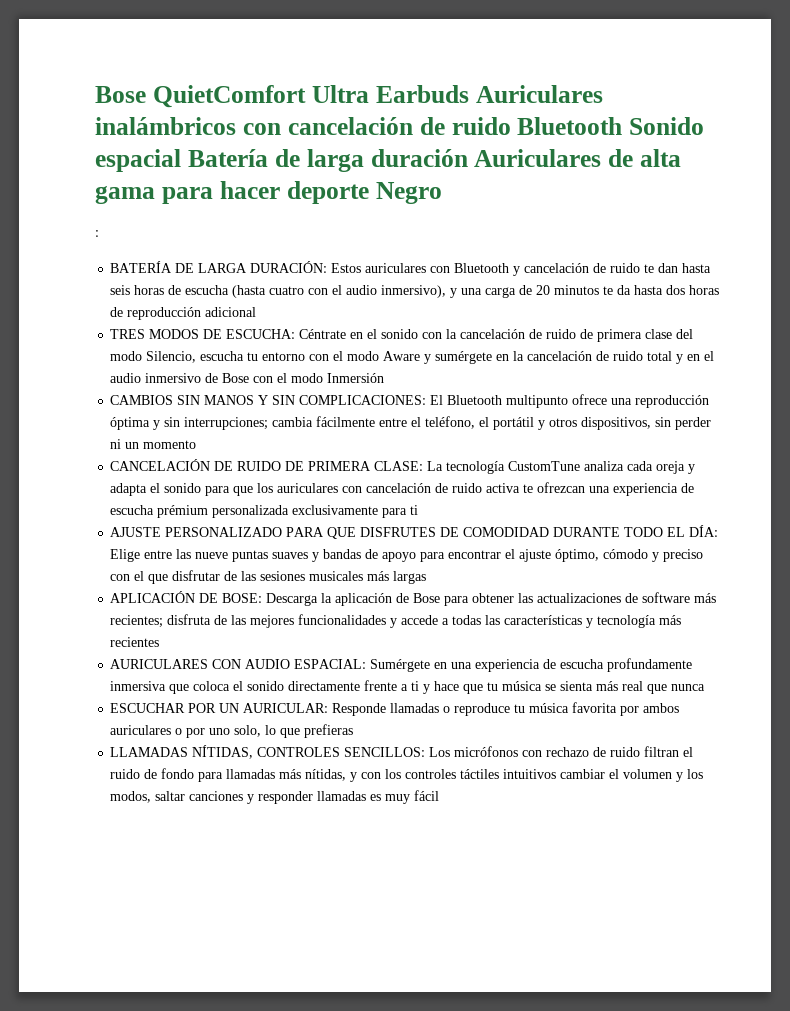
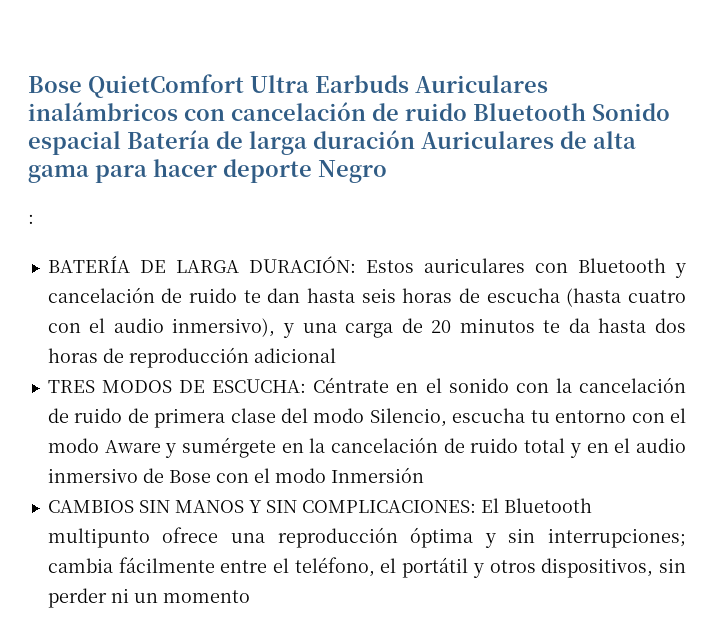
[110,459,696,474] [110,482,695,496] [110,505,419,518] [110,525,719,539] [110,549,704,562] [110,570,427,584] [110,591,717,606] [110,614,682,628] [110,637,160,647] [110,658,693,672] [110,680,706,694] [110,702,680,716] [110,724,354,738] [110,745,694,759] [110,768,704,782] [110,790,440,804] // CANCELACIÓN DE RUIDO DE PRIMERA CLASE: La tecnología CustomTune analiza cada oreja y adapta el sonido para que los auriculares con cancelación de ruido activa te ofrezcan una experiencia de escucha prémium personalizada exclusivamente para ti // AJUSTE PERSONALIZADO PARA QUE DISFRUTES DE COMODIDAD DURANTE TODO EL DÍA: Elige entre las nueve puntas suaves y bandas de apoyo para encontrar el ajuste óptimo, cómodo y preciso con el que disfrutar de las sesiones musicales más largas // APLICACIÓN DE BOSE: Descarga la aplicación de Bose para obtener las actualizaciones de software más recientes; disfruta de las mejores funcionalidades y accede a todas las características y tecnología más recientes // AURICULARES CON AUDIO ESPACIAL: Sumérgete en una experiencia de escucha profundamente inmersiva que coloca el sonido directamente frente a ti y hace que tu música se sienta más real que nunca // ESCUCHAR POR UN AURICULAR: Responde llamadas o reproduce tu música favorita por ambos auriculares o por uno solo, lo que prefieras // LLAMADAS NÍTIDAS, CONTROLES SENCILLOS: Los micrófonos con rechazo de ruido filtran el ruido de fondo para llamadas más nítidas, y con los controles táctiles intuitivos cambiar el volumen y los modos, saltar canciones y responder llamadas es muy fácil -> (250, 596) none

